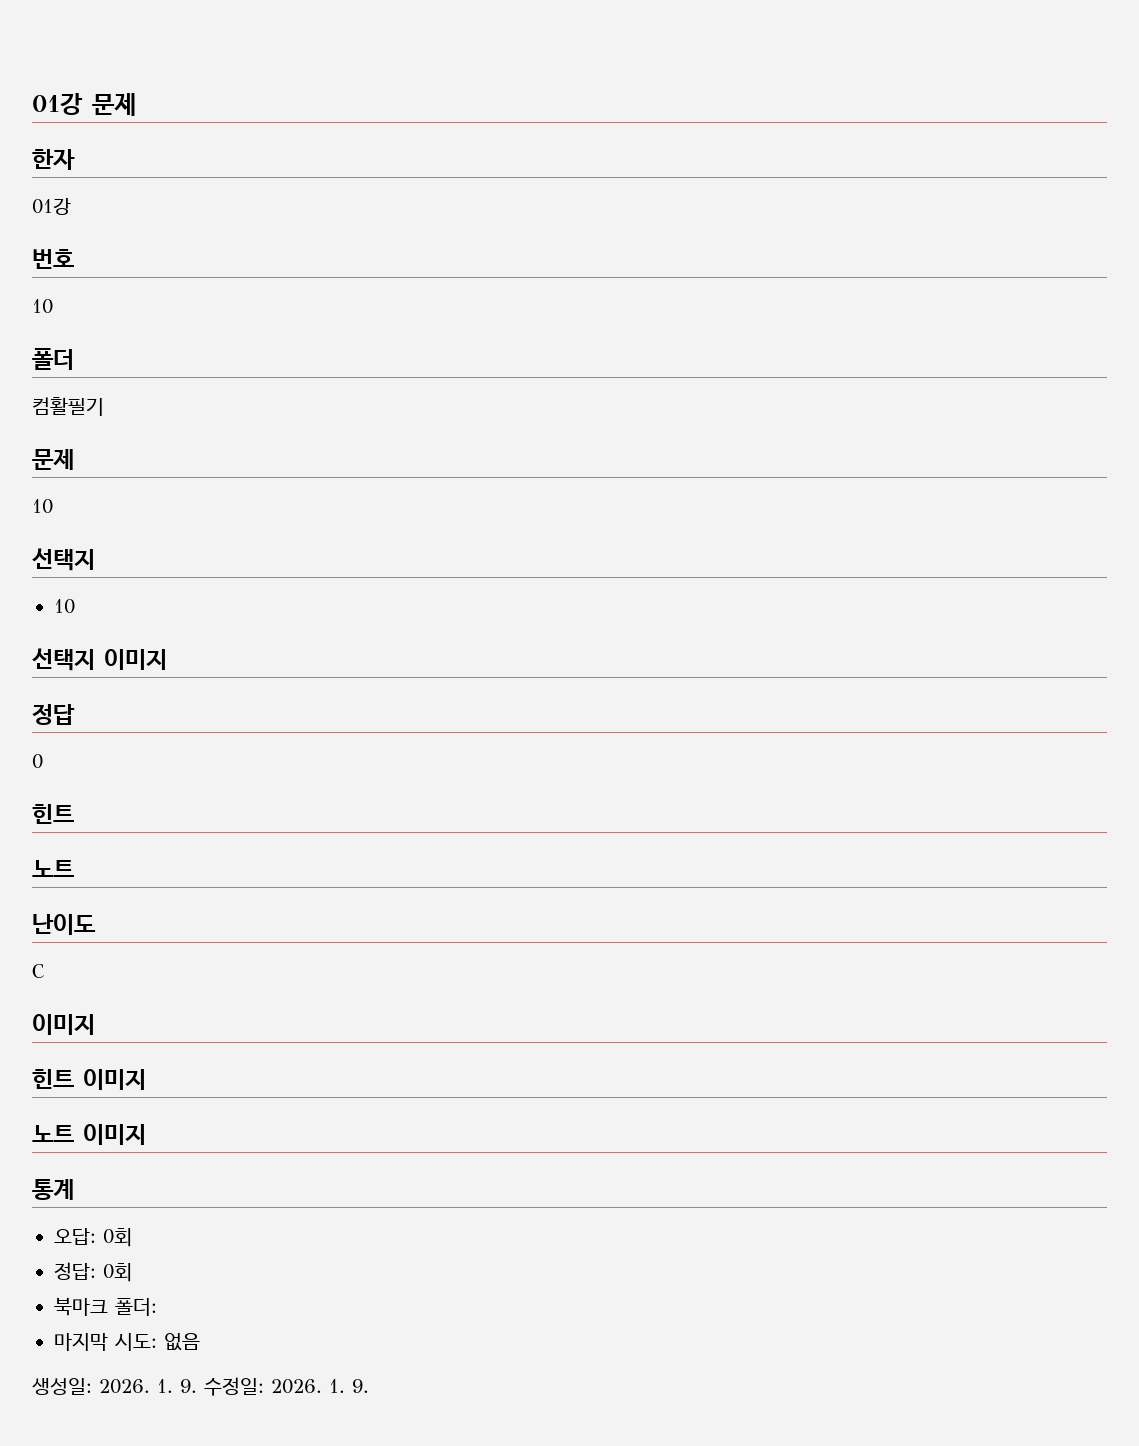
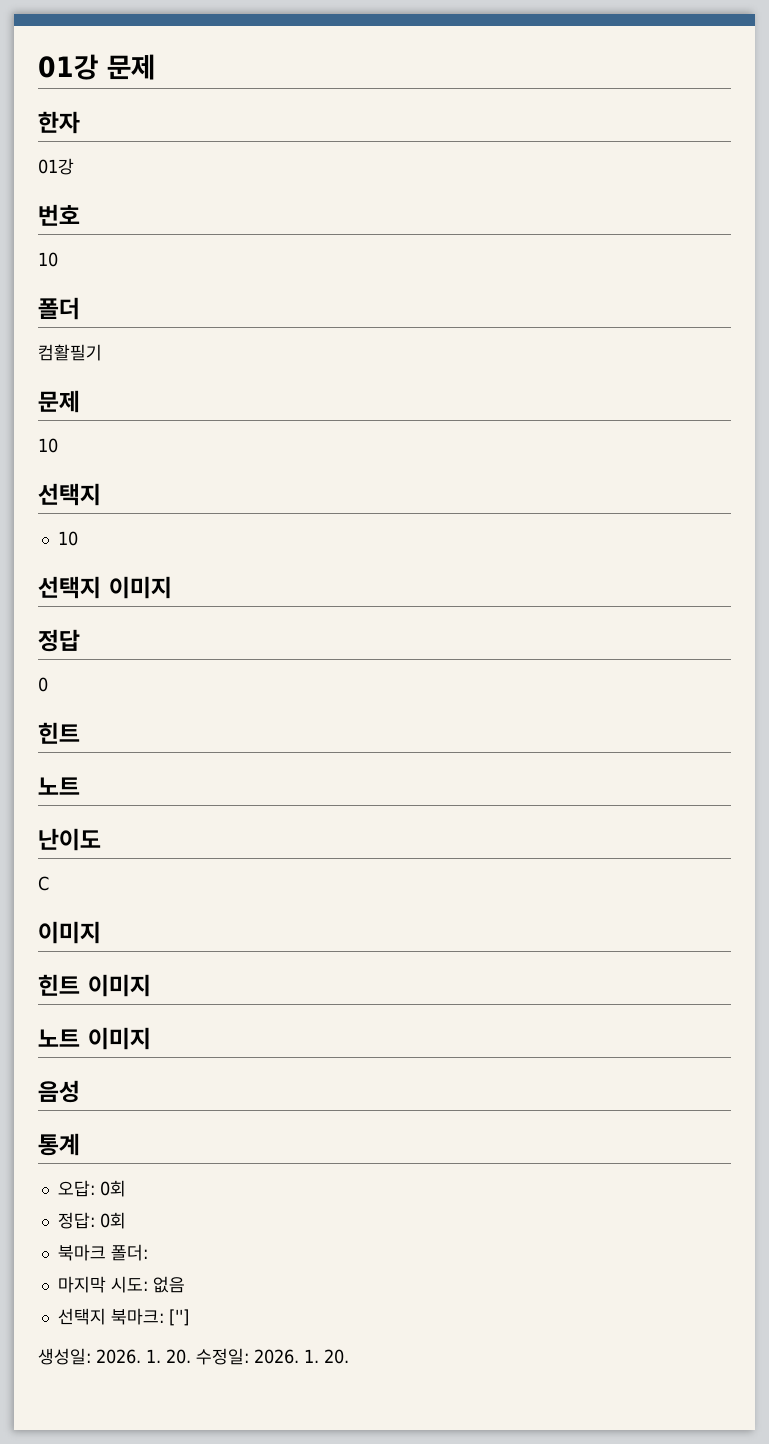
(146, 1134) none -> [38,1080,80,1103] // 음성
(200, 1342) none -> [57,1308,189,1326] // 선택지 북마크: ['']
[180,1379,197,1393] 9. -> [166,1349,191,1364] 20.
[352,1379,369,1393] 9. -> [324,1349,349,1364] 20.

